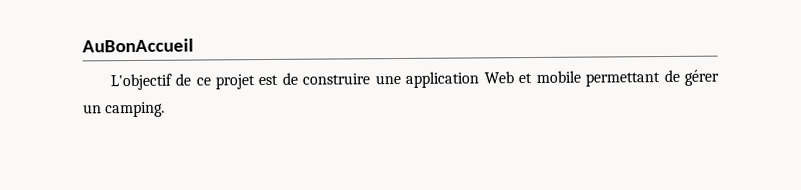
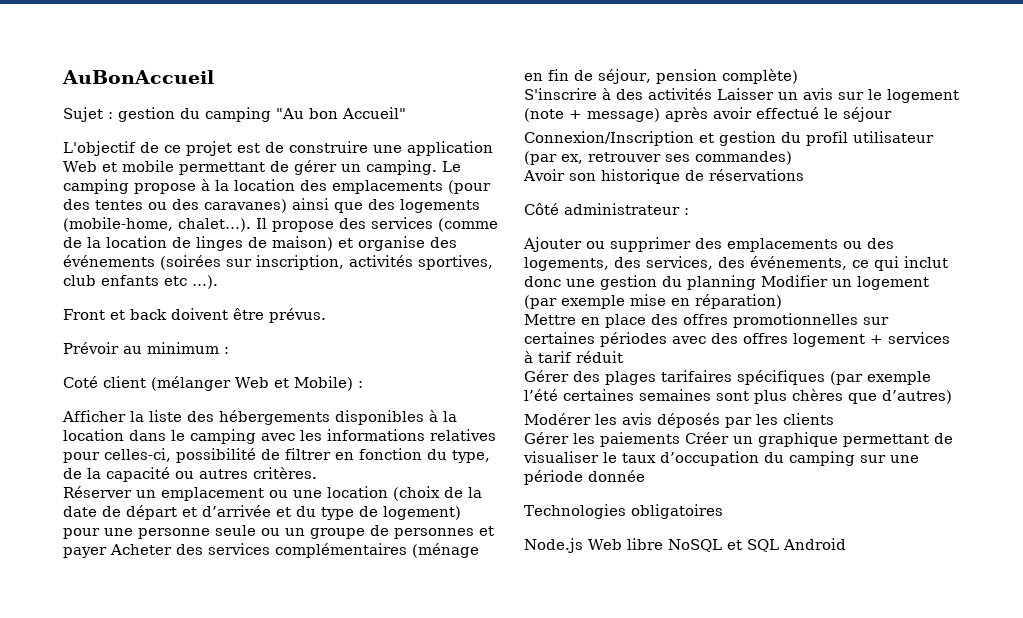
(194, 45) none -> [63,107,406,122] // Sujet : gestion du camping "Au bon Accueil"
(166, 109) none -> [441,161,461,172] [63,179,491,194] [63,198,480,213] [63,217,498,232] [63,236,457,251] [63,255,493,270] [63,275,218,289] [63,308,326,323] [63,342,229,354] [63,376,363,391] [62,410,457,425] [63,429,496,444] [63,448,490,463] [63,467,317,482] [63,486,482,501] [63,505,461,520] [63,525,494,539] [63,543,479,558] [524,69,798,84] [524,88,959,103] [524,107,892,122] [524,131,934,146] [524,151,792,165] [523,169,804,184] [524,203,689,215] [523,237,894,252] [524,256,948,271] [524,275,929,290] [524,294,782,309] [524,313,889,328] [524,332,950,347] [524,351,623,363] [524,370,931,385] [524,389,952,404] [524,413,834,428] [524,432,953,447] [523,451,919,466] [524,470,645,485] [524,504,723,519] [524,538,846,553] Le camping propose à la location des emplacements (pour des tentes ou des caravanes) ainsi que des logements (mobile-home, chalet…). Il propose des services (comme de la location de linges de maison) et organise des événements (soirées sur inscription, activités sportives, club enfants etc …). // Front et back doivent être prévus. // Prévoir au minimum : // Coté client (mélanger Web et Mobile) : // Afficher la liste des hébergements disponibles à la location dans le camping avec les informations relatives pour celles-ci, possibilité de filtrer en fonction du type, de la capacité ou autres critères. // Réserver un emplacement ou une location (choix de la date de départ et d’arrivée et du type de logement) pour une personne seule ou un groupe de personnes et payer Acheter des services complémentaires (ménage en fin de séjour, pension complète) // S'inscrire à des activités Laisser un avis sur le logement (note + message) après avoir effectué le séjour // Connexion/Inscription et gestion du profil utilisateur (par ex, retrouver ses commandes) // Avoir son historique de réservations // Côté administrateur : // Ajouter ou supprimer des emplacements ou des logements, des services, des événements, ce qui inclut donc une gestion du planning Modifier un logement (par exemple mise en réparation) // Mettre en place des offres promotionnelles sur certaines périodes avec des offres logement + services à tarif réduit // Gérer des plages tarifaires spécifiques (par exemple l’été certaines semaines sont plus chères que d’autres) // Modérer les avis déposés par les clients // Gérer les paiements Créer un graphique permettant de visualiser le taux d’occupation du camping sur une période donnée // Technologies obligatoires // Node.js Web libre NoSQL et SQL Android

